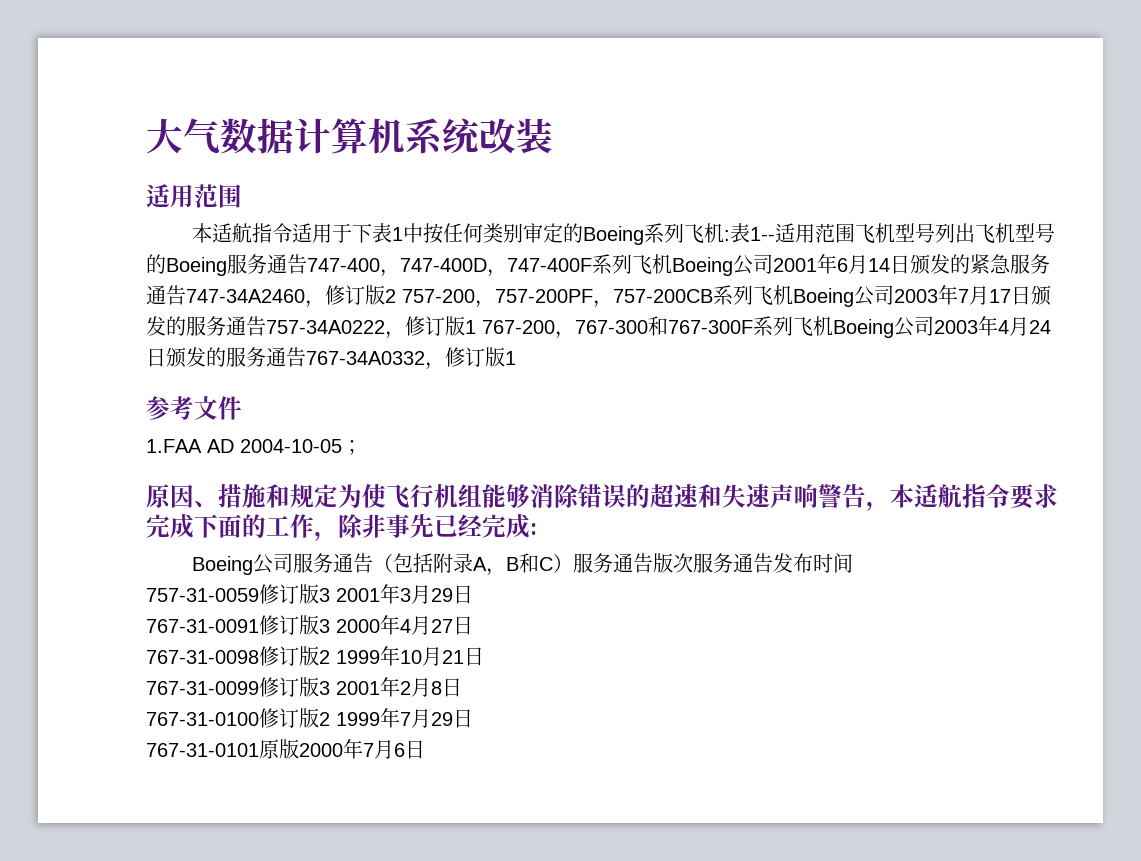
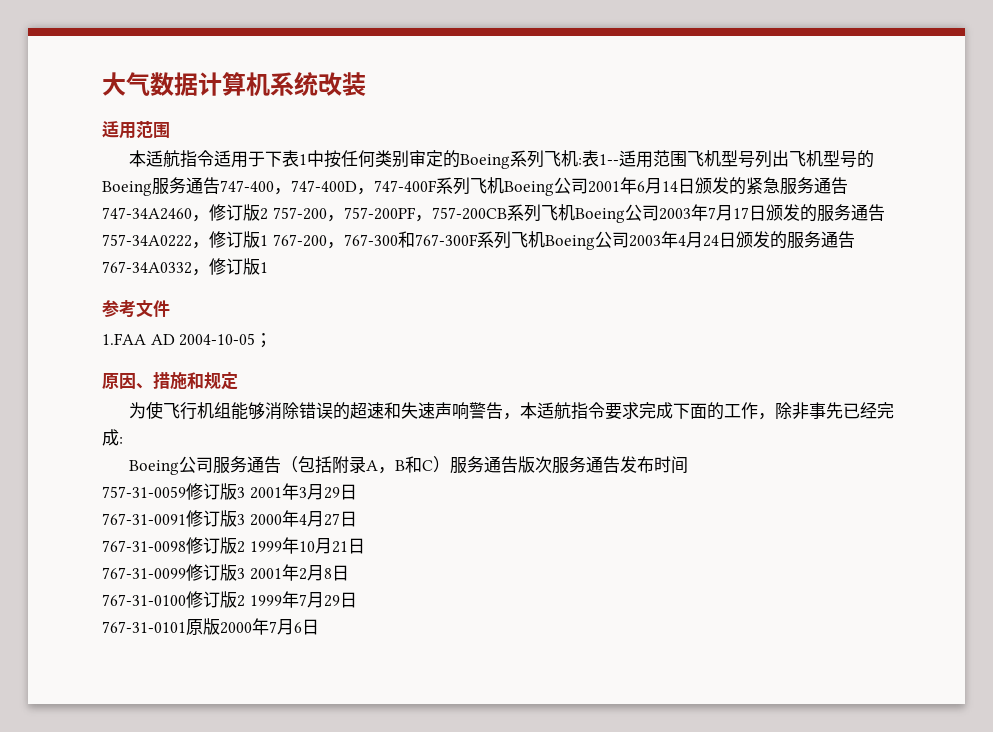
(338, 496) none -> (238, 381) //

